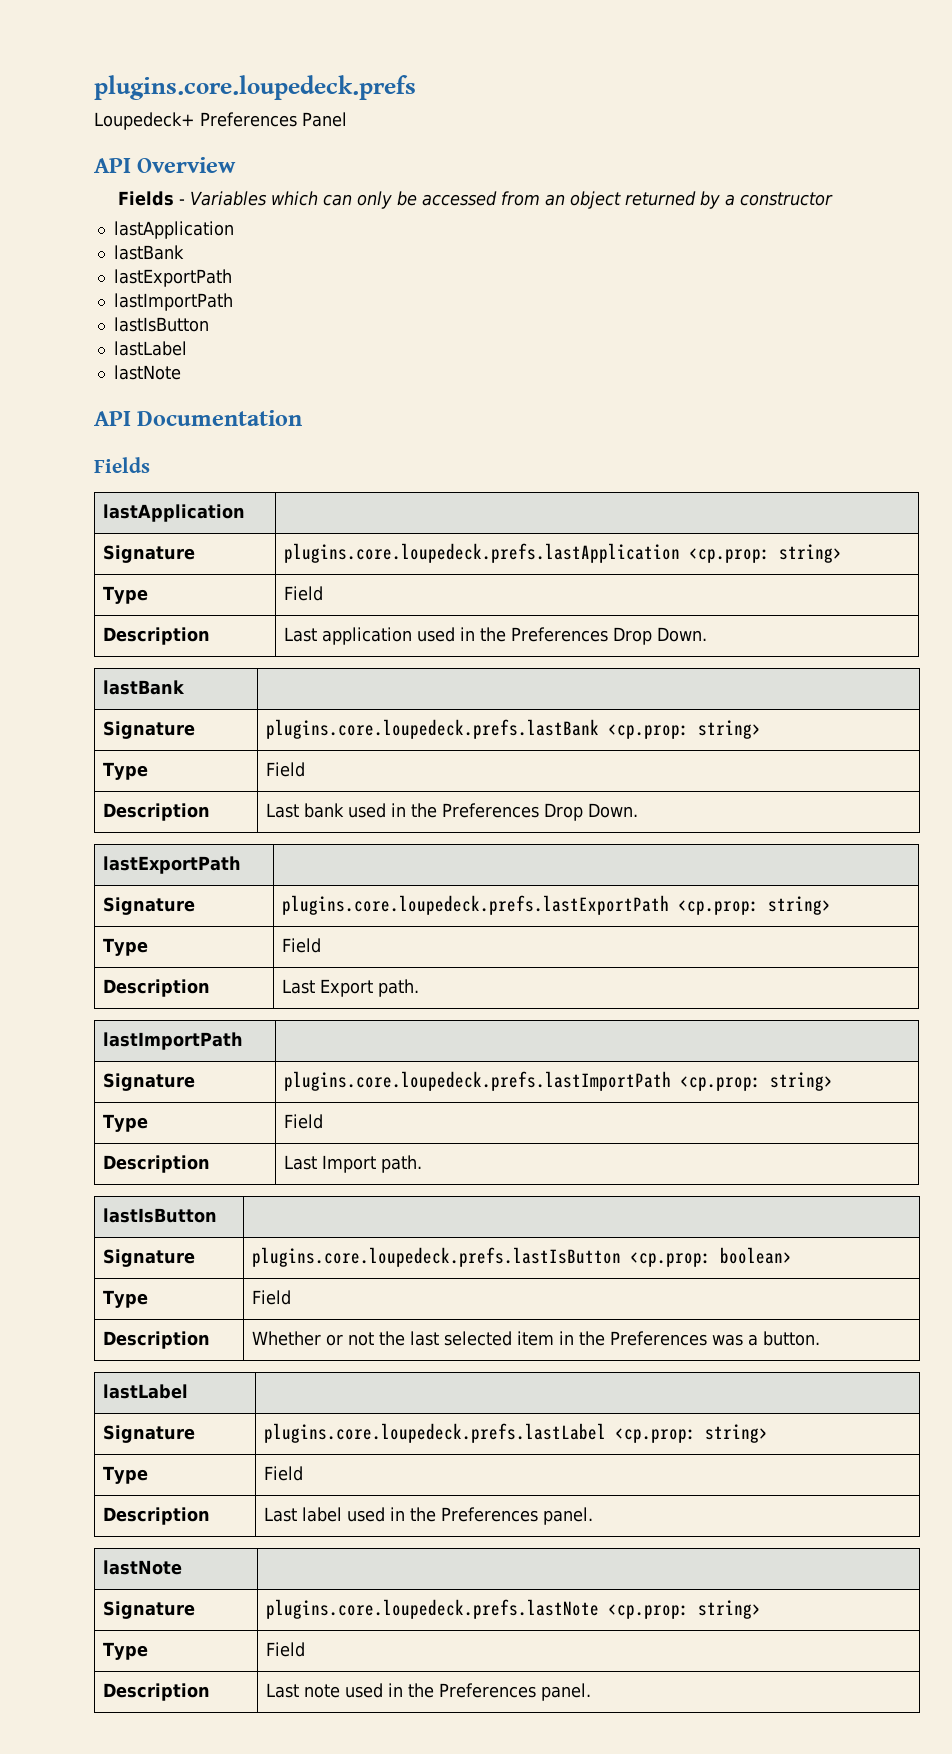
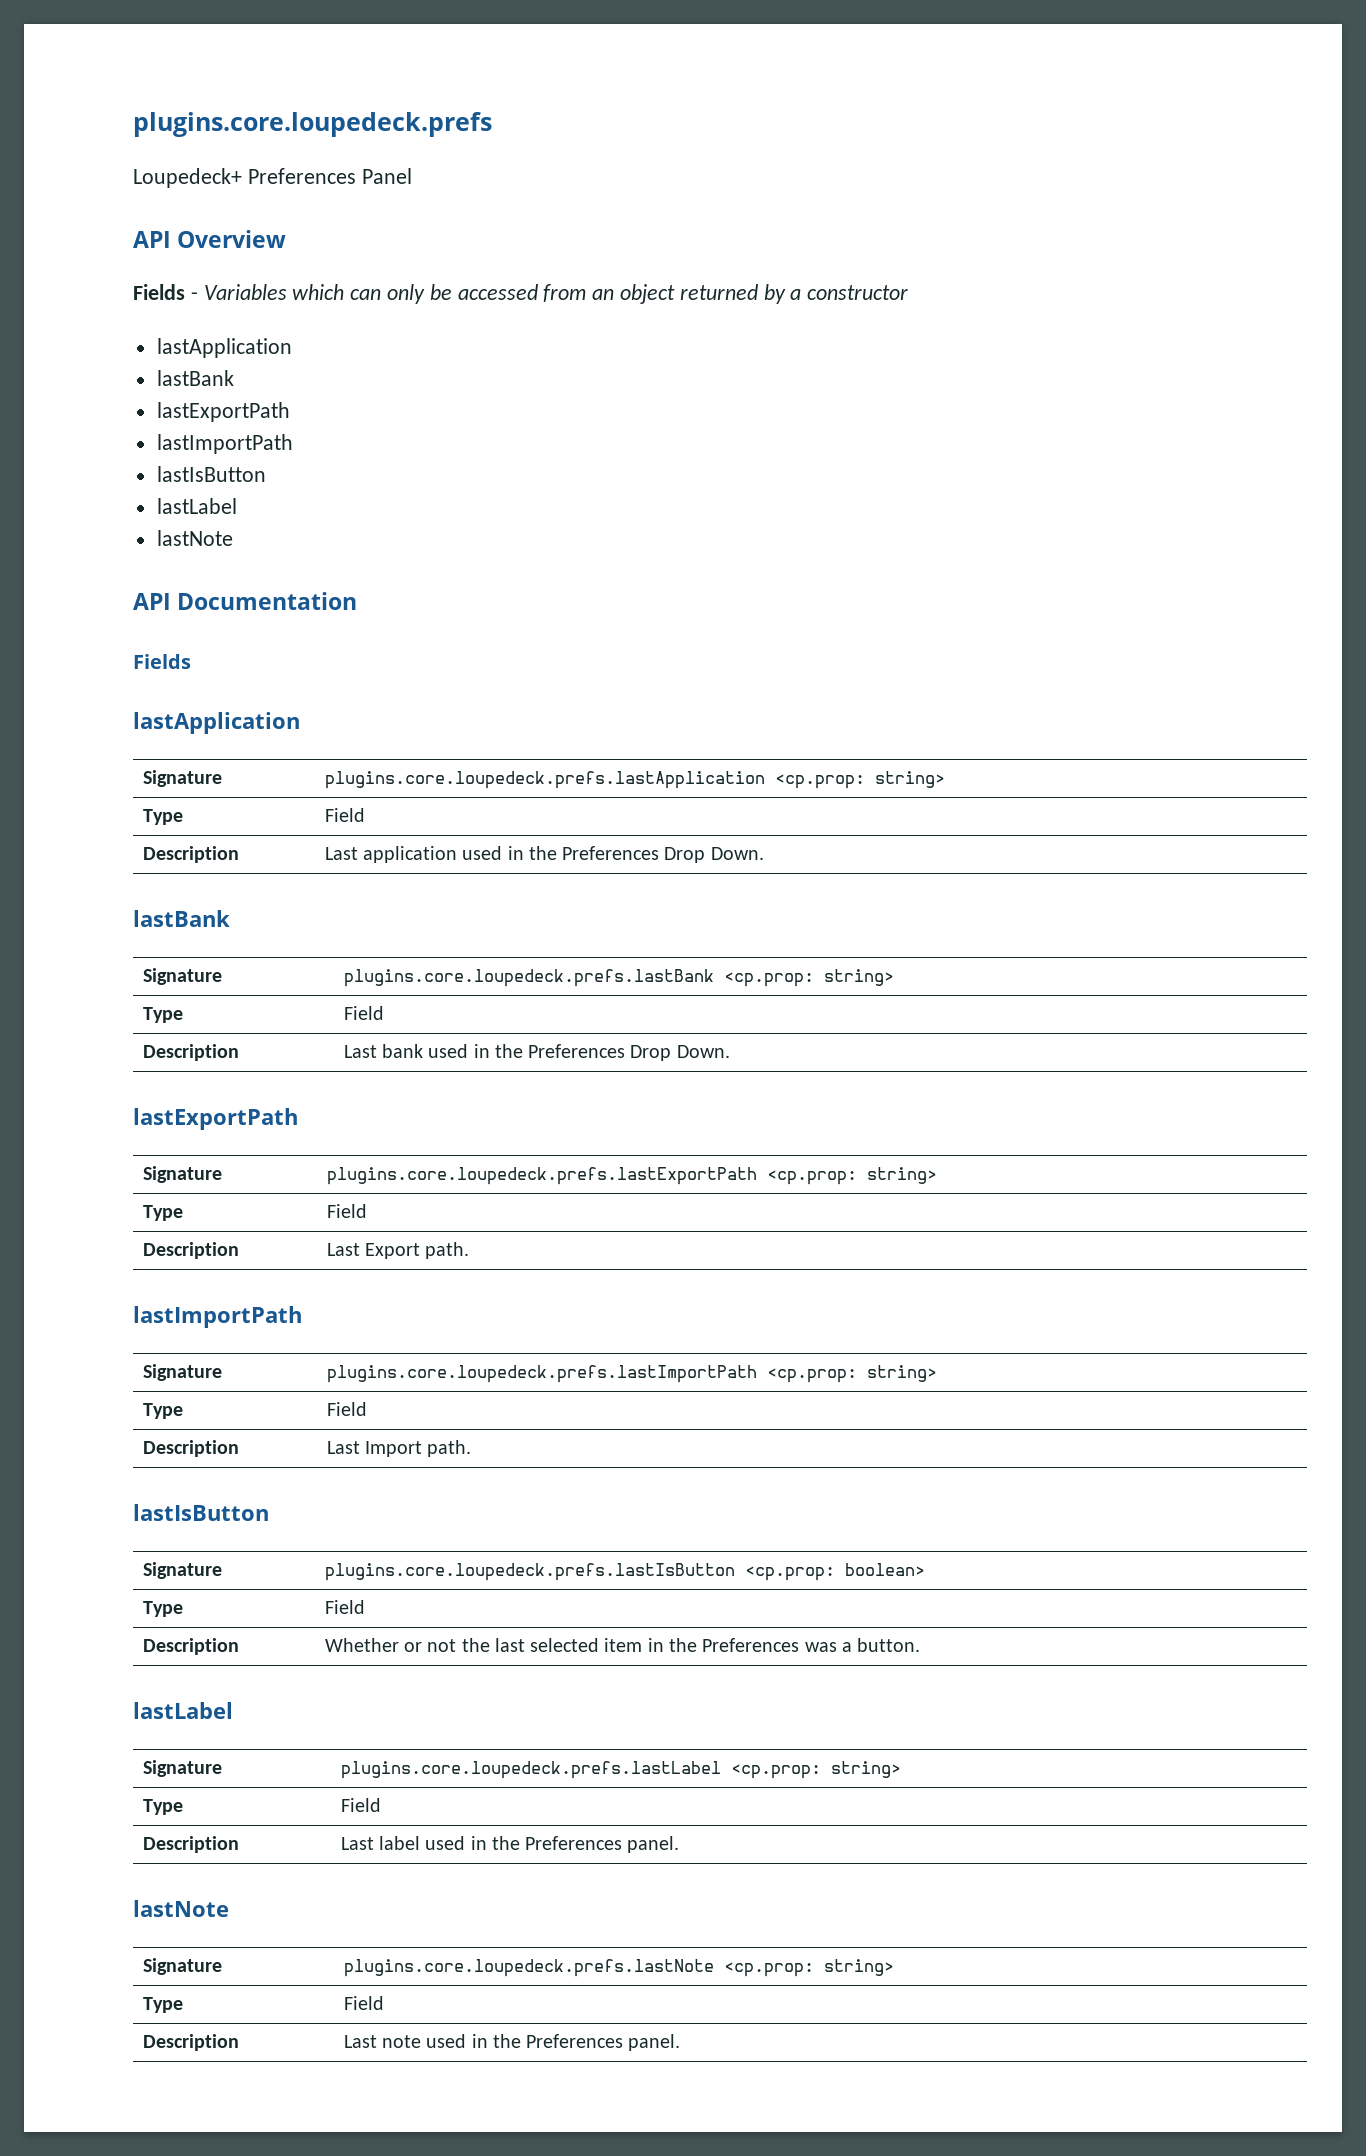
[102,504,245,522] // lastApplication | -> [133,712,300,734] // lastApplication
[102,680,185,695] // lastBank | -> [133,910,230,927] // lastBank
[102,856,241,874] // lastExportPath | -> [133,1108,298,1130] // lastExportPath
[102,1032,243,1050] // lastImportPath | -> [133,1306,302,1328] // lastImportPath
[102,1208,217,1223] // lastIsButton | -> [133,1504,269,1521] // lastIsButton
[102,1384,188,1399] // lastLabel | -> [133,1702,233,1719] // lastLabel
[102,1560,182,1575] // lastNote | -> [133,1900,229,1917] // lastNote

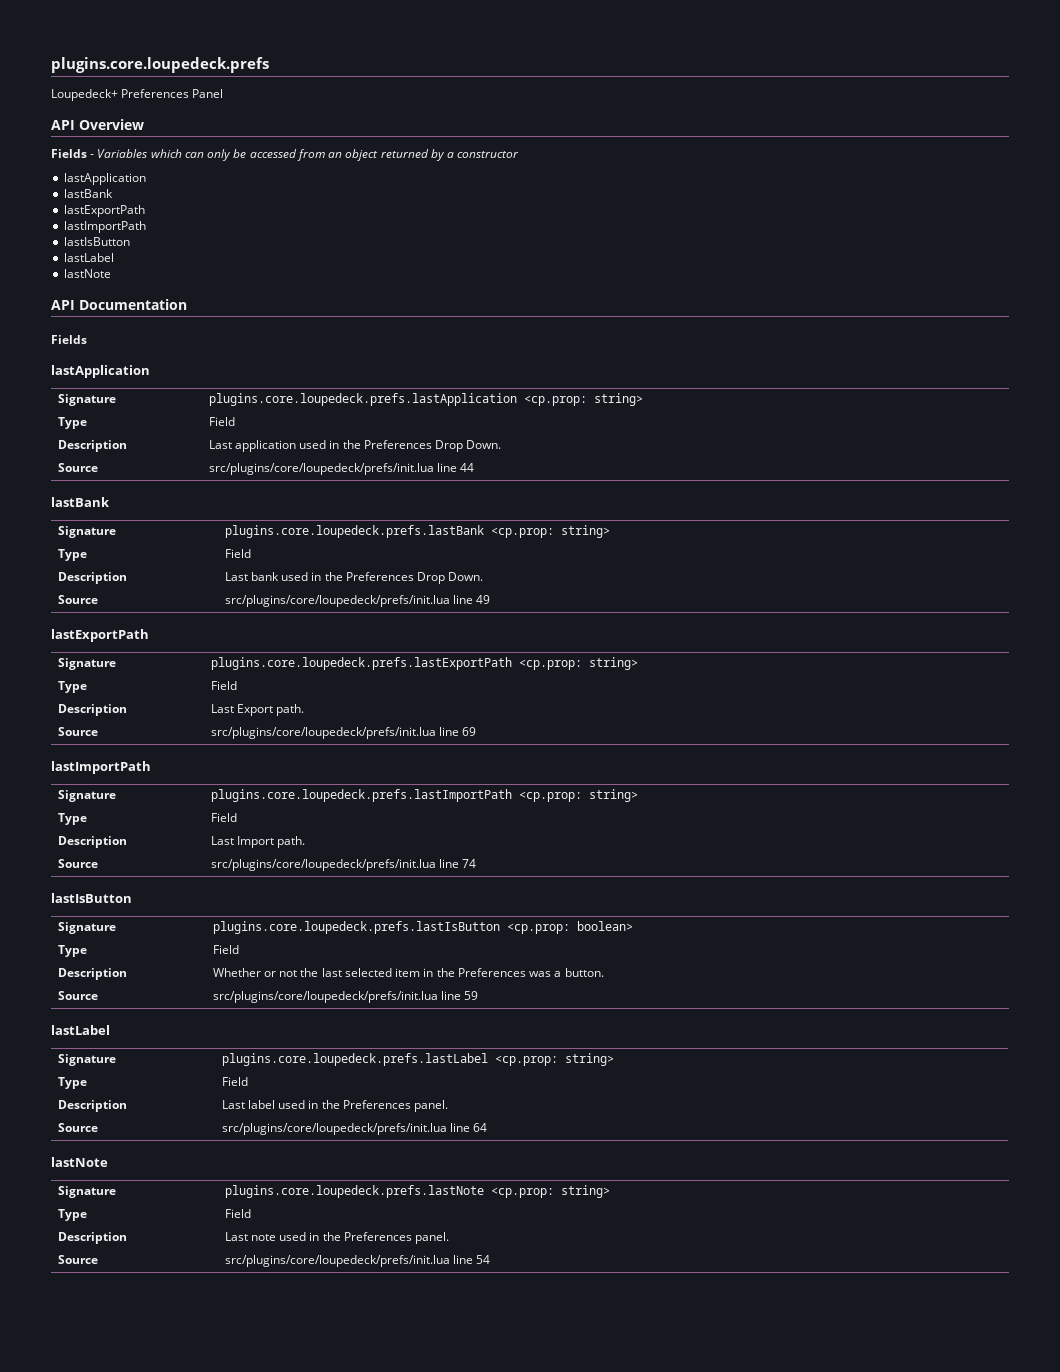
(764, 853) none -> [57,463,98,472] [208,463,475,475] // Source | src/plugins/core/loupedeck/prefs/init.lua line 44
(730, 1051) none -> [57,595,98,604] [224,595,491,607] // Source | src/plugins/core/loupedeck/prefs/init.lua line 49
(470, 1250) none -> [57,727,98,736] [210,727,477,739] // Source | src/plugins/core/loupedeck/prefs/init.lua line 69
(472, 1448) none -> [57,859,98,868] [210,859,477,871] // Source | src/plugins/core/loupedeck/prefs/init.lua line 74
(921, 1645) none -> [57,991,98,1000] [212,991,479,1003] // Source | src/plugins/core/loupedeck/prefs/init.lua line 59
(680, 1844) none -> [57,1123,98,1132] [221,1123,488,1135] // Source | src/plugins/core/loupedeck/prefs/init.lua line 64
(681, 2042) none -> [57,1255,98,1264] [224,1255,491,1267] // Source | src/plugins/core/loupedeck/prefs/init.lua line 54

